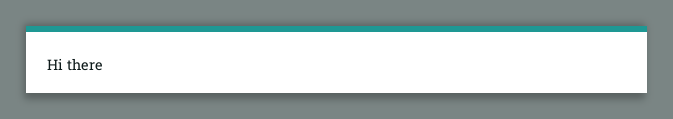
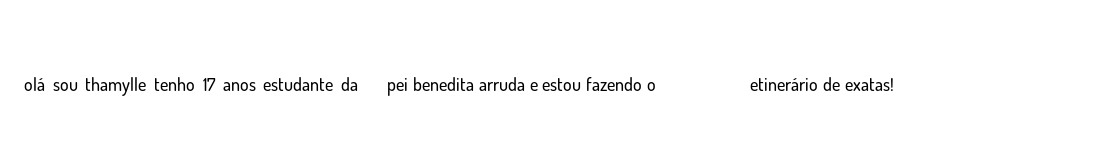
[47,58,103,71] Hi there -> [24,77,894,96] olá sou thamylle tenho 17 anos estudante da pei benedita arruda e estou fazendo o etinerário de exatas!

